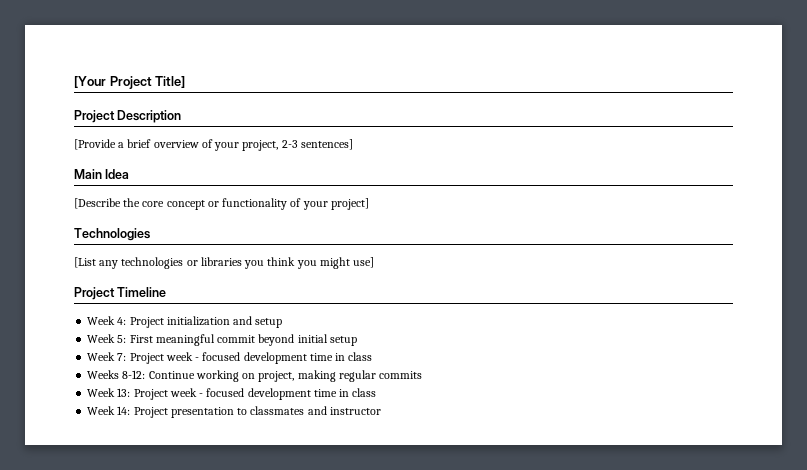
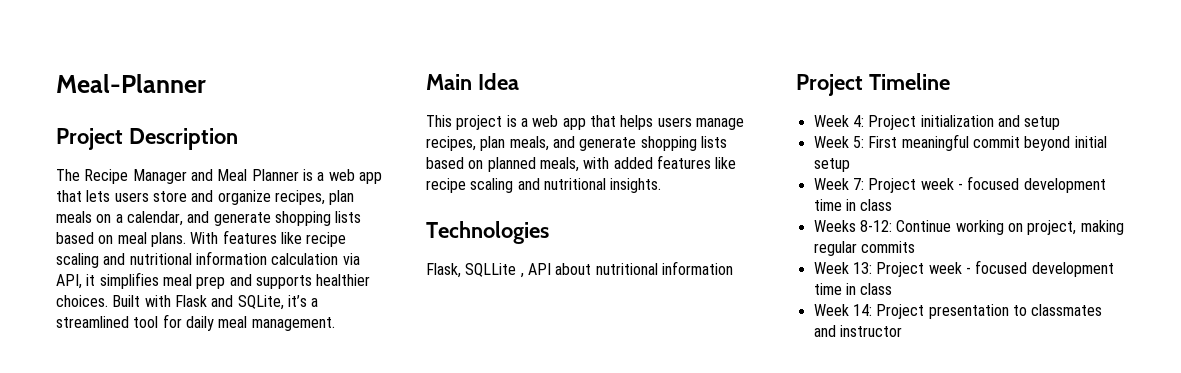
[74,76,186,89] [Your Project Title] -> [56,74,206,93] Meal-Planner
[74,139,353,151] [74,169,130,179] [74,198,369,210] [74,228,150,241] [74,257,375,269] [Provide a brief overview of your project, 2-3 sentences] // Main Idea // [Describe the core concept or functionality of your project] // Technologies // [List any technologies or libraries you think you might use] -> [56,169,382,184] [56,190,355,205] [56,211,362,226] [56,230,347,247] [56,251,360,268] [56,272,371,289] [56,295,319,310] [56,314,335,331] [426,73,519,90] [426,115,744,130] [426,136,727,151] [426,155,737,172] [426,178,662,193] [426,221,549,244] [426,261,733,278] The Recipe Manager and Meal Planner is a web app that lets users store and organize recipes, plan meals on a calendar, and generate shopping lists based on meal plans. With features like recipe scaling and nutritional information calculation via API, it simplifies meal prep and supports healthier choices. Built with Flask and SQLite, it’s a streamlined tool for daily meal management. // Main Idea // This project is a web app that helps users manage recipes, plan meals, and generate shopping lists based on planned meals, with added features like recipe scaling and nutritional insights. // Technologies // Flask, SQLLite , API about nutritional information

